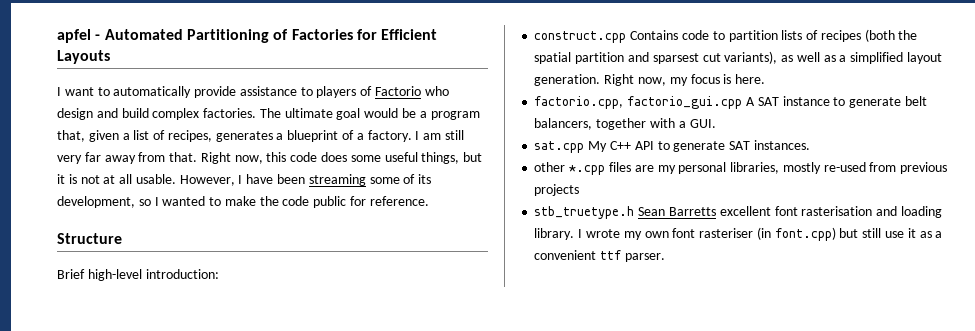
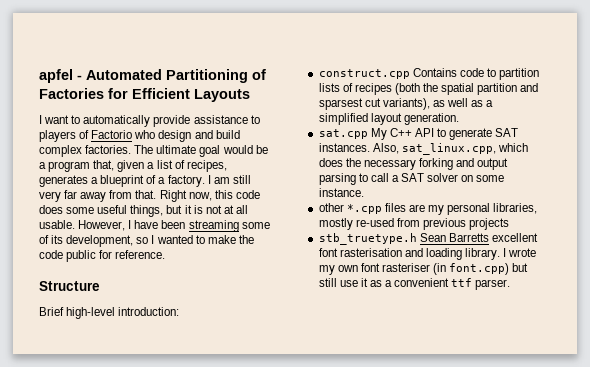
[604,74,766,86] [534,96,927,109] [534,118,716,130] Right now, my focus is here. // factorio.cpp, factorio_gui.cpp A SAT instance to generate belt balancers, together with a GUI. -> (459, 119) none
(810, 145) none -> [372,143,528,155] [318,158,509,170] [318,173,505,185] [318,188,364,197] Also, sat_linux.cpp, which does the necessary forking and output parsing to call a SAT solver on some instance.

